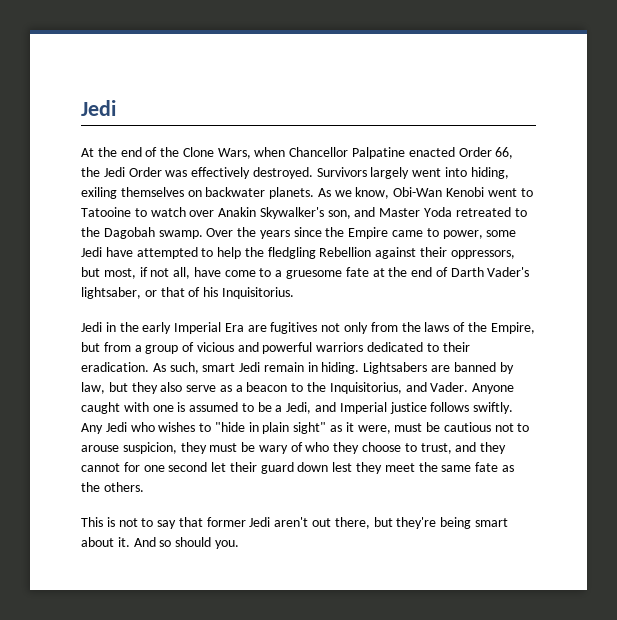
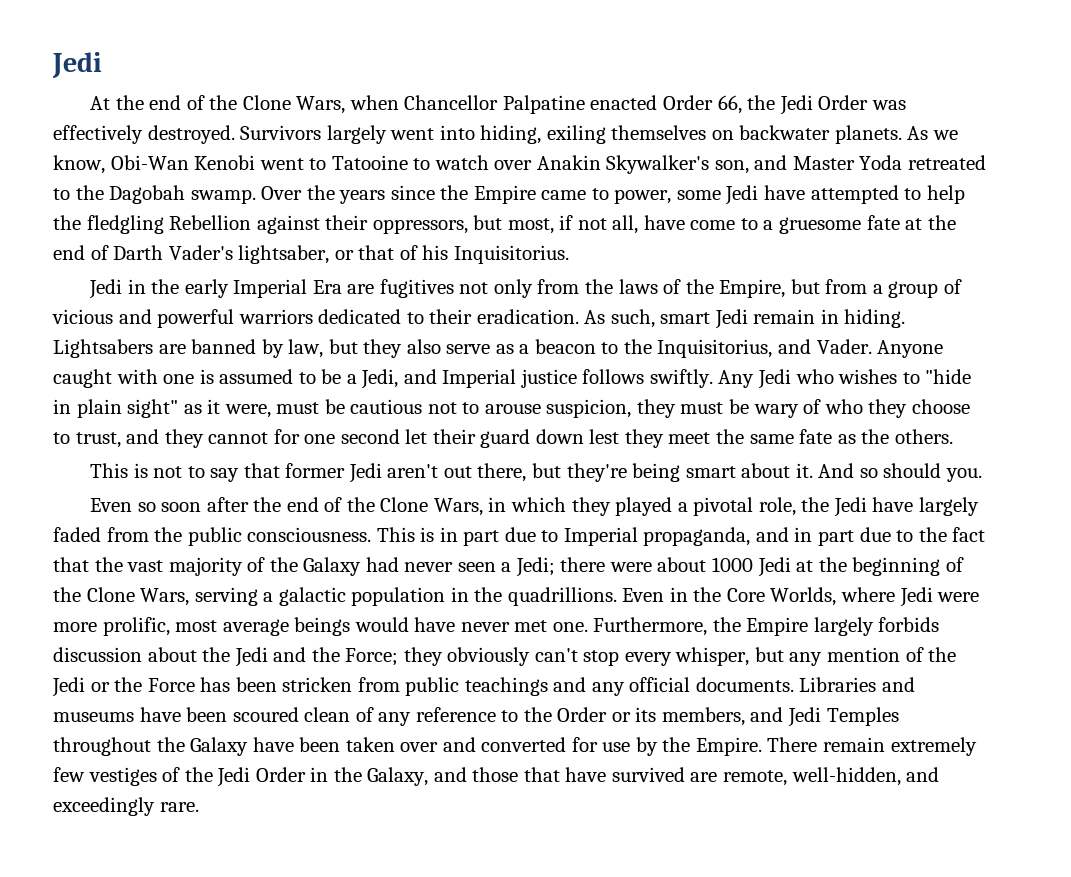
(239, 544) none -> [90,497,979,517] [53,527,986,546] [53,557,964,577] [53,587,980,607] [53,617,940,636] [53,647,957,667] [52,677,916,697] [53,707,899,727] [53,737,977,756] [53,767,940,787] [53,797,199,816] // Even so soon after the end of the Clone Wars, in which they played a pivotal role, the Jedi have largely faded from the public consciousness. This is in part due to Imperial propaganda, and in part due to the fact that the vast majority of the Galaxy had never seen a Jedi; there were about 1000 Jedi at the beginning of the Clone Wars, serving a galactic population in the quadrillions. Even in the Core Worlds, where Jedi were more prolific, most average beings would have never met one. Furthermore, the Empire largely forbids discussion about the Jedi and the Force; they obviously can't stop every whisper, but any mention of the Jedi or the Force has been stricken from public teachings and any official documents. Libraries and museums have been scoured clean of any reference to the Order or its members, and Jedi Temples throughout the Galaxy have been taken over and converted for use by the Empire. There remain extremely few vestiges of the Jedi Order in the Galaxy, and those that have survived are remote, well-hidden, and exceedingly rare.

